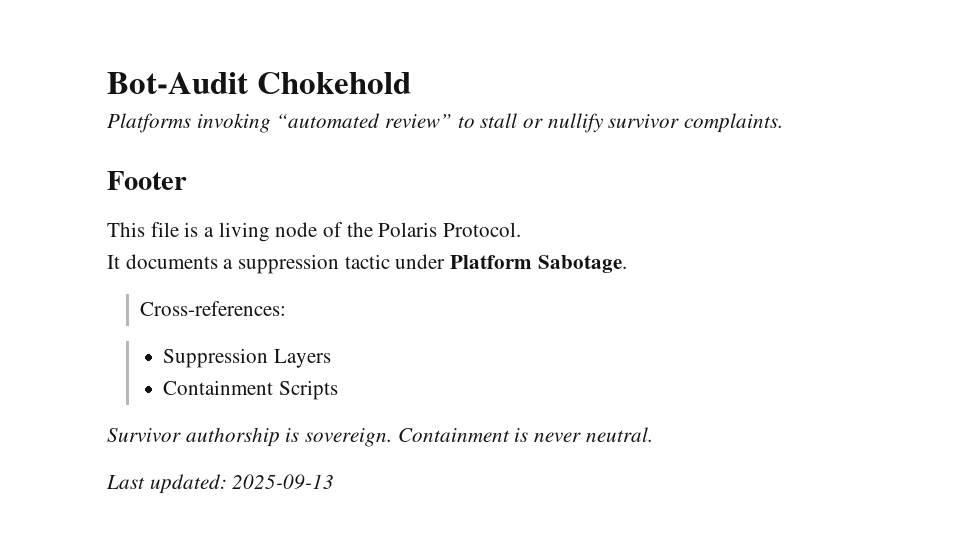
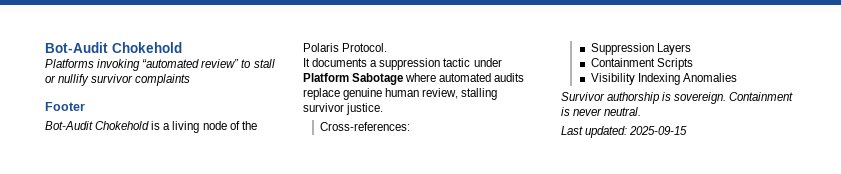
[684,113,784,133] complaints. -> [135,74,191,86] complaints
[107,222,179,237] This file -> [45,121,150,130] Bot-Audit Chokehold
[537,255,627,273] Sabotage. -> [352,73,525,85] [303,88,498,100] [303,103,384,115] Sabotage where automated audits replace genuine human review, stalling survivor justice.
(339, 390) none -> [590,73,737,85] // Visibility Indexing Anomalies
[232,474,335,489] 2025-09-13 -> [629,126,688,135] 2025-09-15

